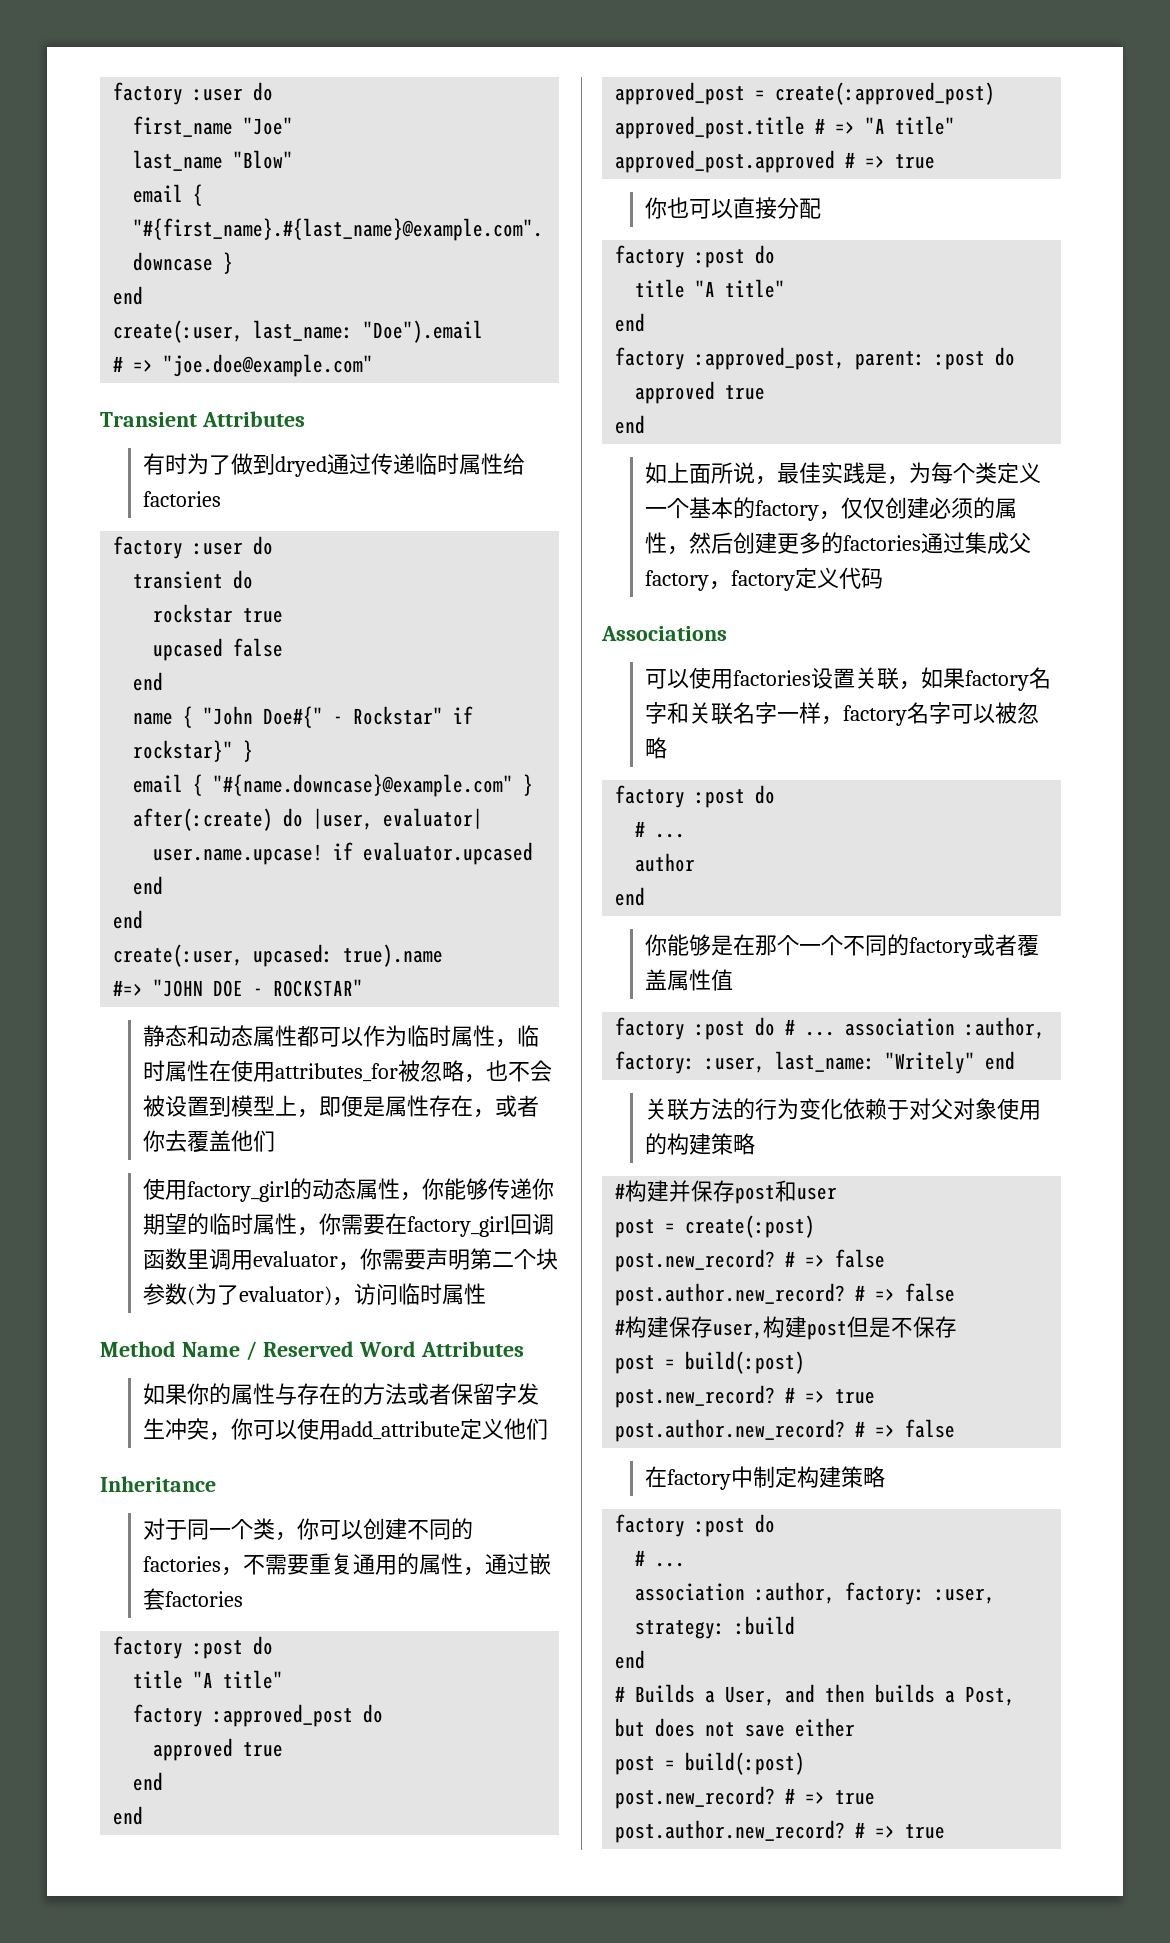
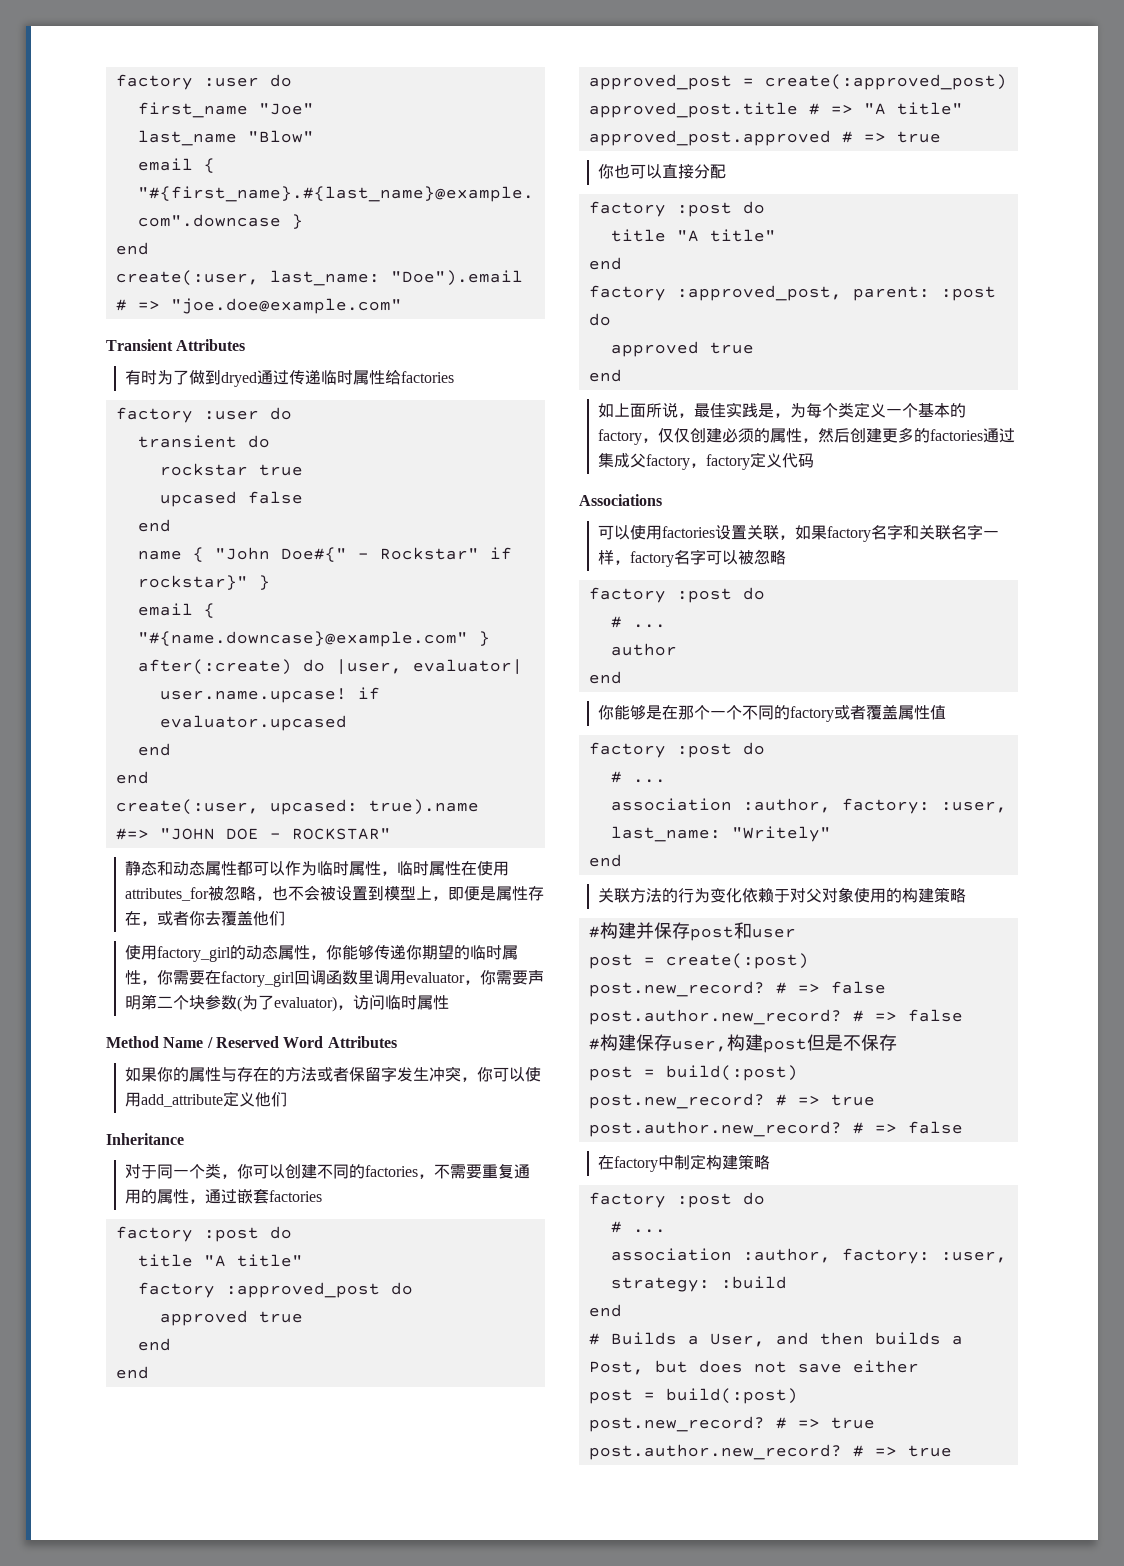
[785,1019,836,1036] # ... -> [610,771,666,783] // # ... //
(976, 1062) none -> (831, 834) //

